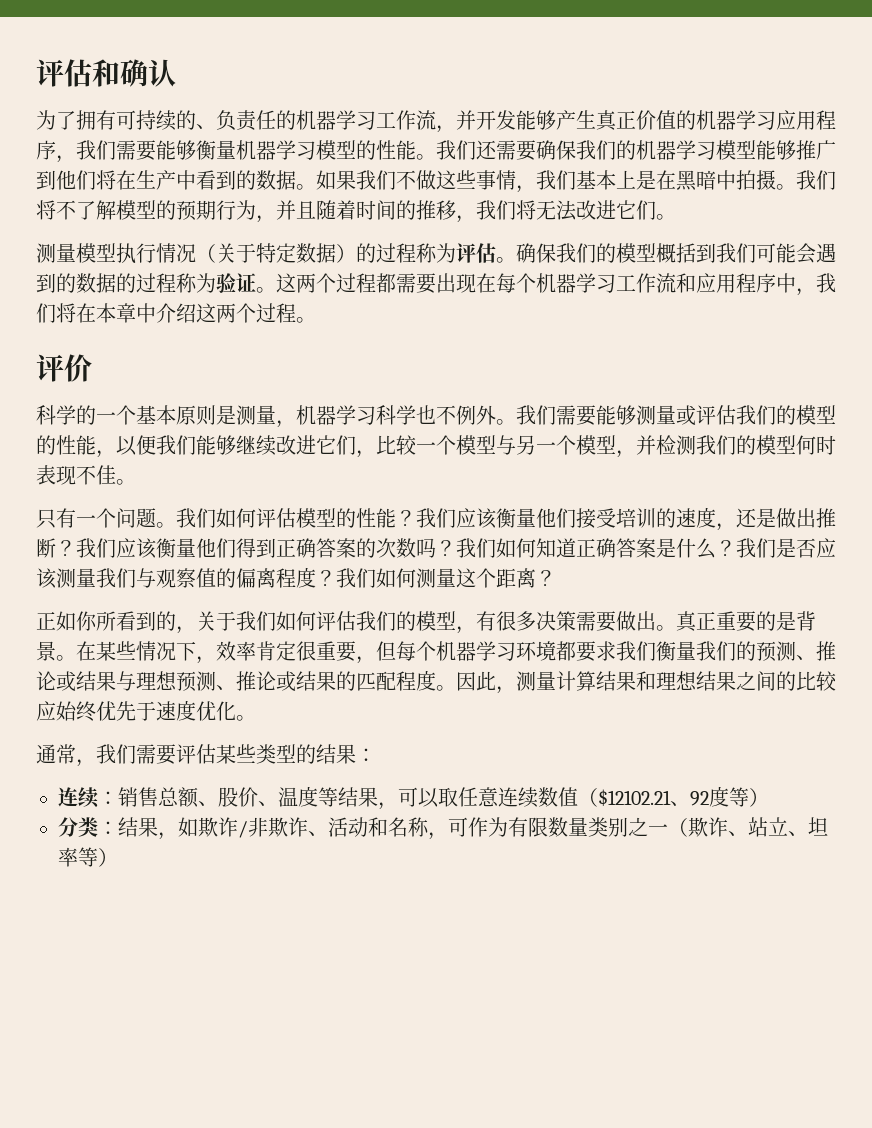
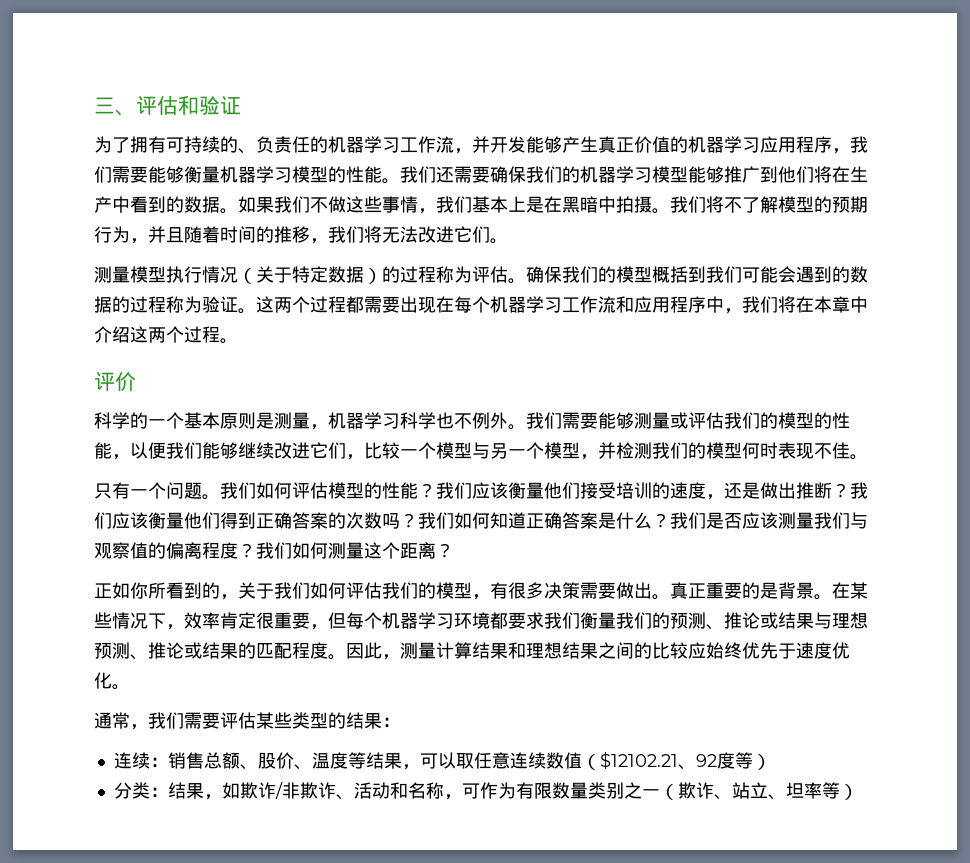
[36,59,176,87] 评估和确认 -> [94,95,241,116] 三、评估和验证

